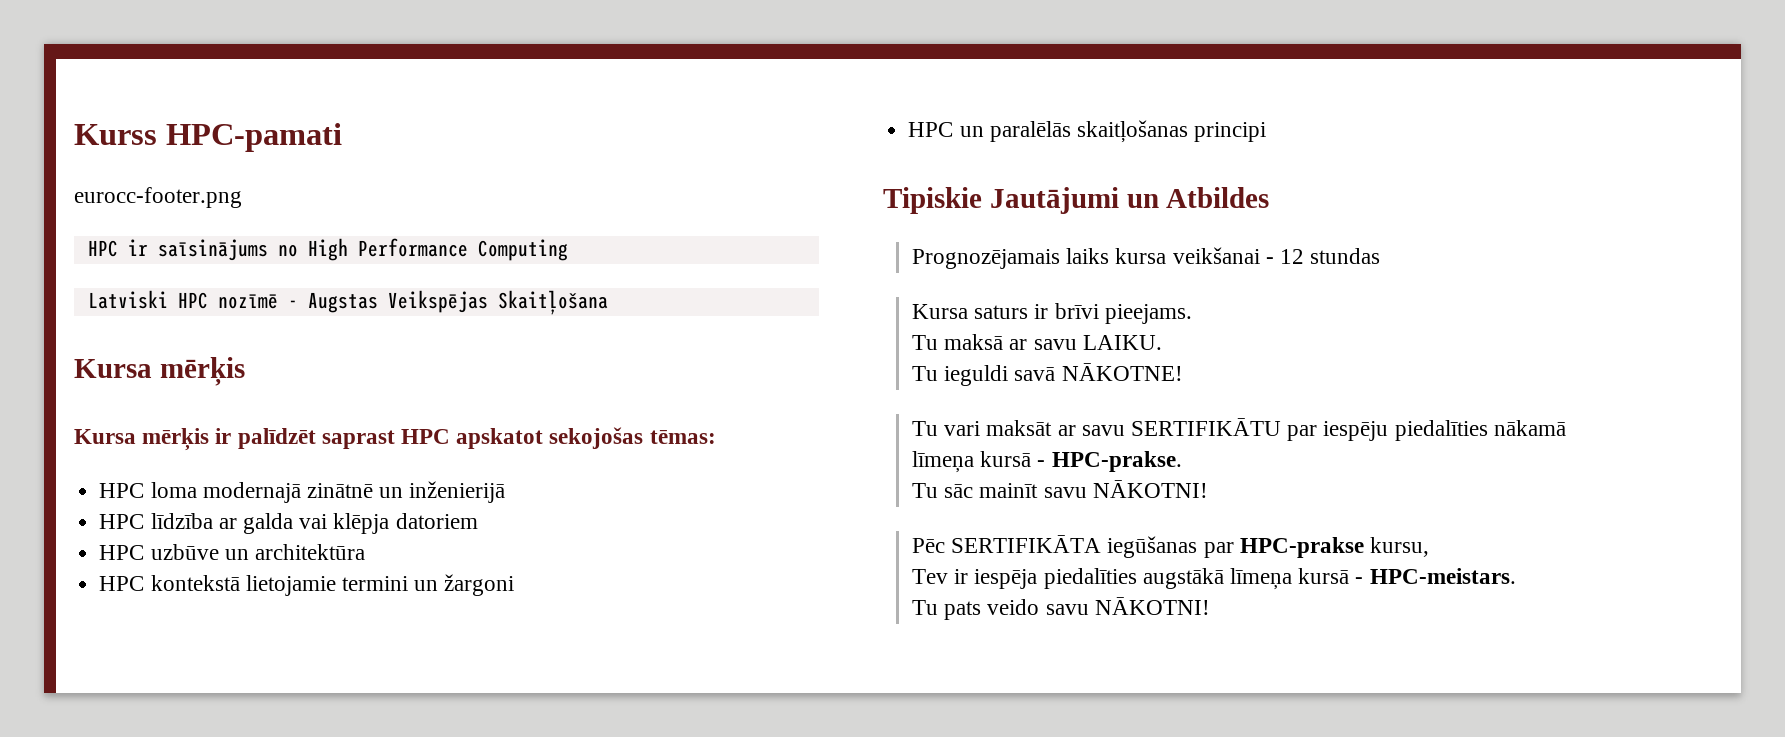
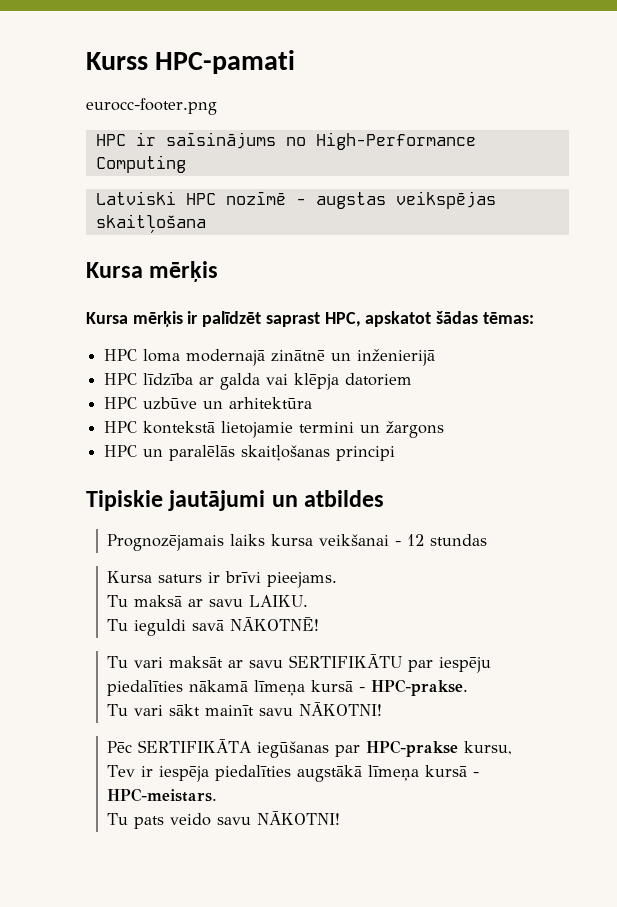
[307,238,468,261] High Performance -> [315,132,476,150] High-Performance
[307,290,608,315] Augstas Veikspējas Skaitļošana -> [315,191,496,209] [95,214,206,234] augstas veikspējas skaitļošana
[401,427,644,449] HPC apskatot sekojošas -> [324,311,479,327] HPC, apskatot šādas
[254,544,365,560] architektūra -> [229,397,313,409] arhitektūra
[444,574,515,596] žargoni -> [386,421,445,438] žargons
[989,187,1270,214] Jautājumi un Atbildes -> [168,490,385,511] jautājumi un atbildes
[1061,363,1183,381] NĀKOTNE! -> [230,617,320,631] NĀKOTNĒ!
[944,484,974,498] sāc -> [134,704,201,716] vari sākt

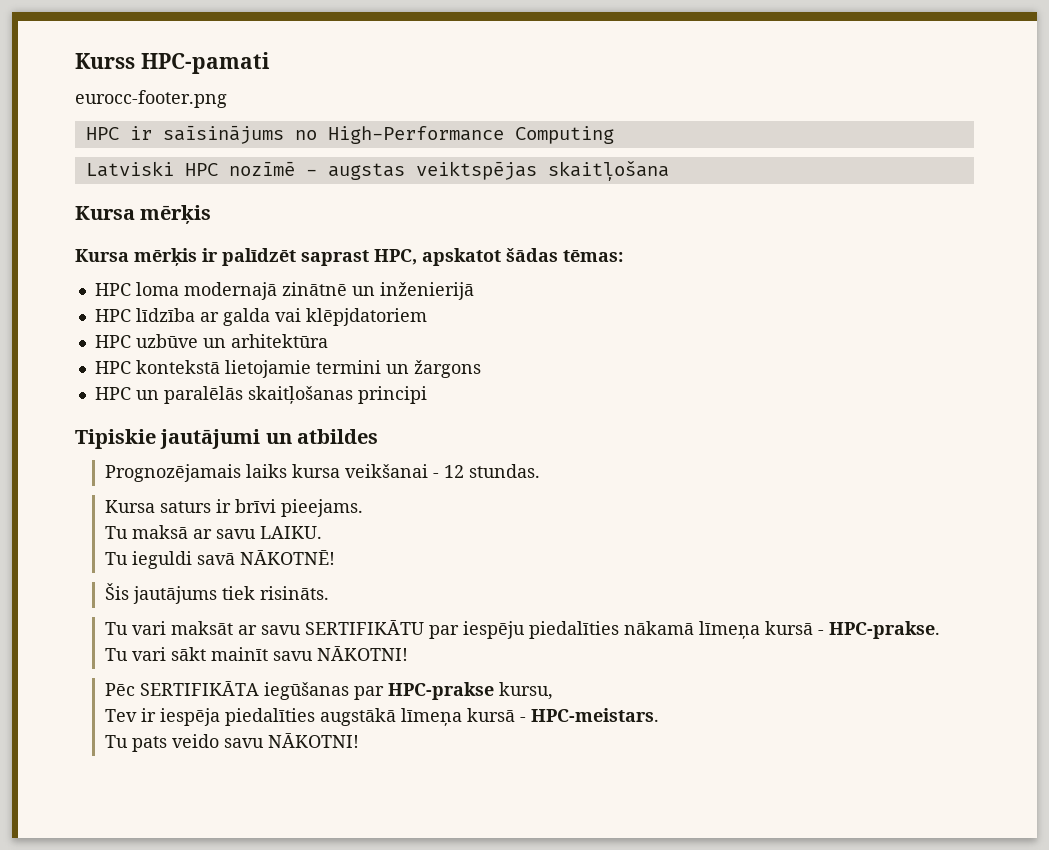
[395,191,496,209] veikspējas -> [415,161,537,180] veiktspējas
[294,373,413,390] klēpja datoriem -> [305,308,427,326] klēpjdatoriem
[430,534,488,546] stundas -> [468,464,540,478] stundas.
(320, 624) none -> [104,583,329,604] // Šis jautājums tiek risināts.

